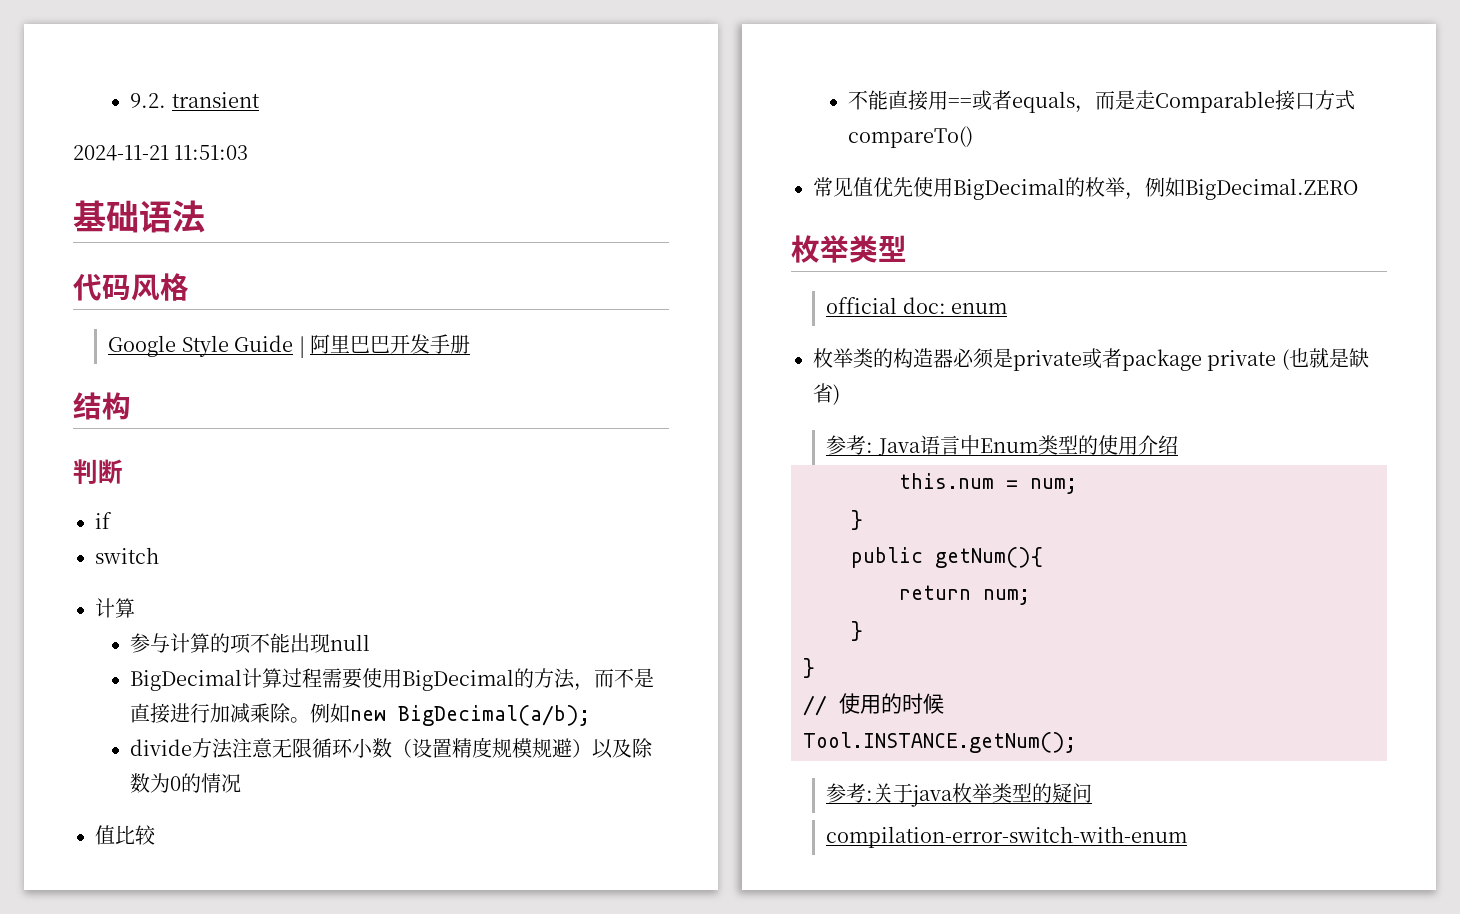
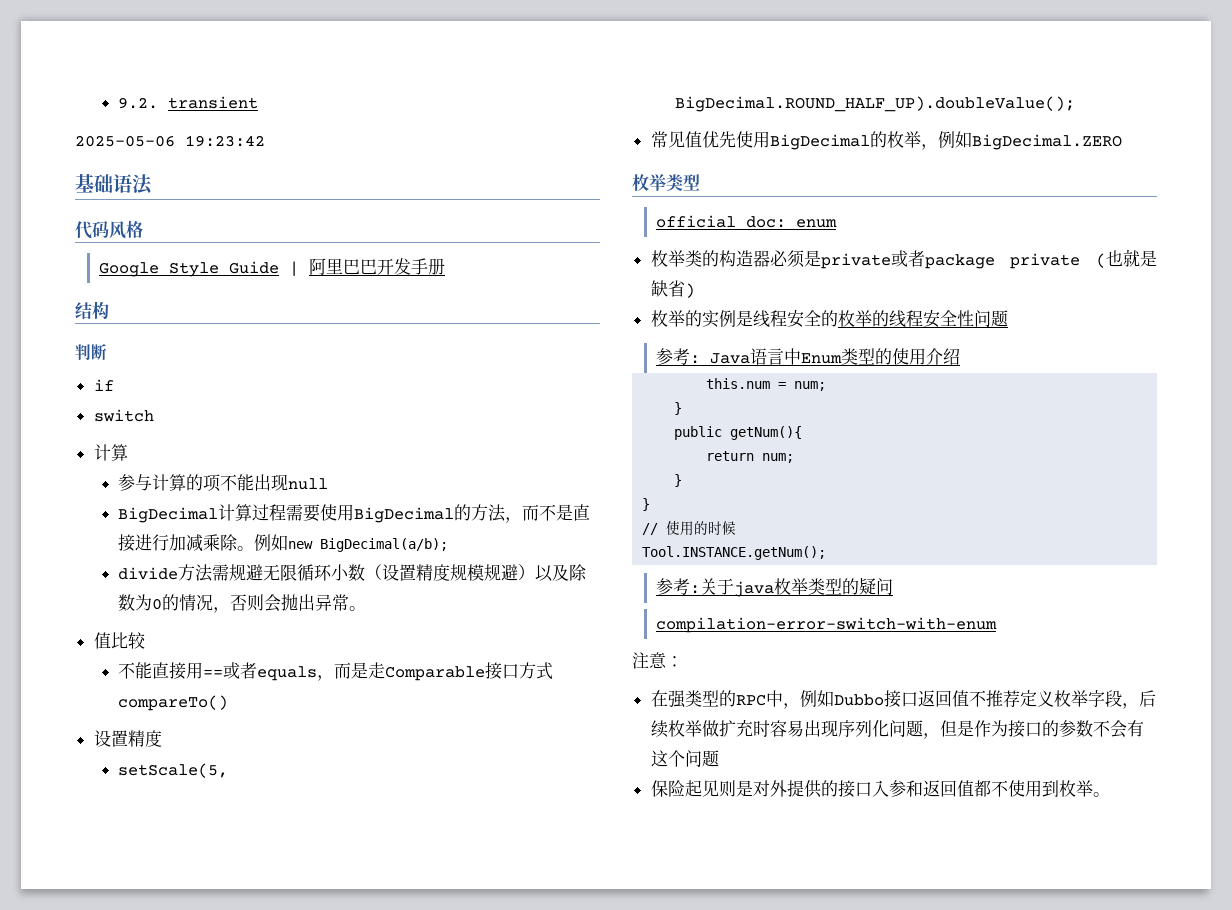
[73,145,249,161] 2024-11-21 11:51:03 -> [75,135,265,147] 2025-05-06 19:23:42
[232,738,274,758] 注意 -> [212,564,264,581] 需规避
(242, 783) none -> [213,594,367,613] ，否则会抛出异常。
(974, 137) none -> [93,730,162,747] [118,763,229,778] [675,96,1076,112] // 设置精度 // setScale(5, BigDecimal.ROUND_HALF_UP).doubleValue();
(840, 394) none -> [650,310,1008,328] // 枚举的实例是线程安全的枚举的线程安全性问题
(1188, 837) none -> [632,652,683,669] [650,690,1156,709] [650,719,1144,739] [650,750,719,767] [650,780,1110,798] // 注意： // 在强类型的RPC中，例如Dubbo接口返回值不推荐定义枚举字段，后续枚举做扩充时容易出现序列化问题，但是作为接口的参数不会有这个问题 // 保险起见则是对外提供的接口入参和返回值都不使用到枚举。

